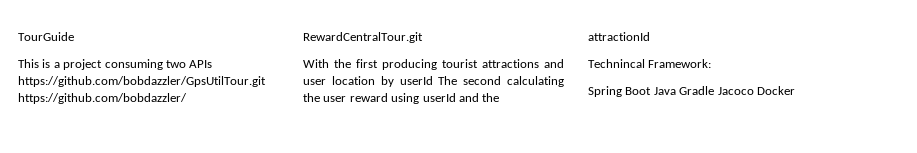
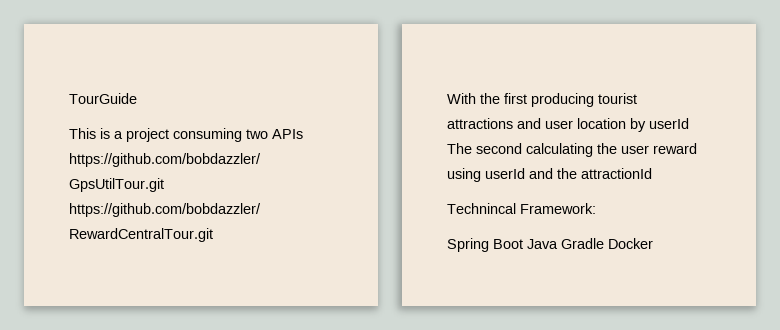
[717,87,754,95] Jacoco -> (604, 243) none

